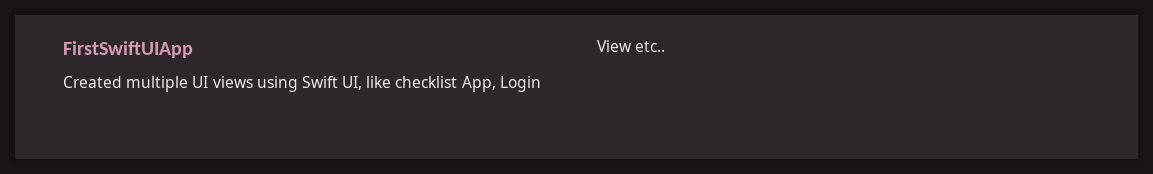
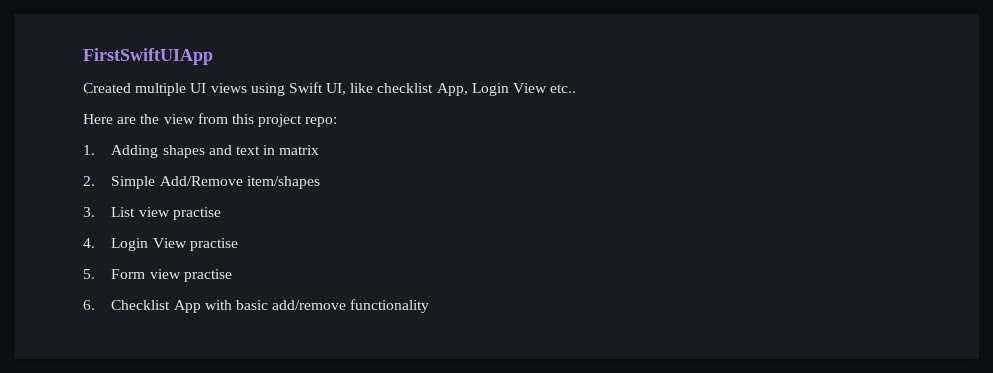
(666, 46) none -> [83,113,338,127] [83,145,320,158] [83,176,320,189] [83,207,221,220] [83,238,238,251] [83,269,232,282] [83,299,430,313] // Here are the view from this project repo: // 1. Adding shapes and text in matrix // 2. Simple Add/Remove item/shapes // 3. List view practise // 4. Login View practise // 5. Form view practise // 6. Checklist App with basic add/remove functionality

